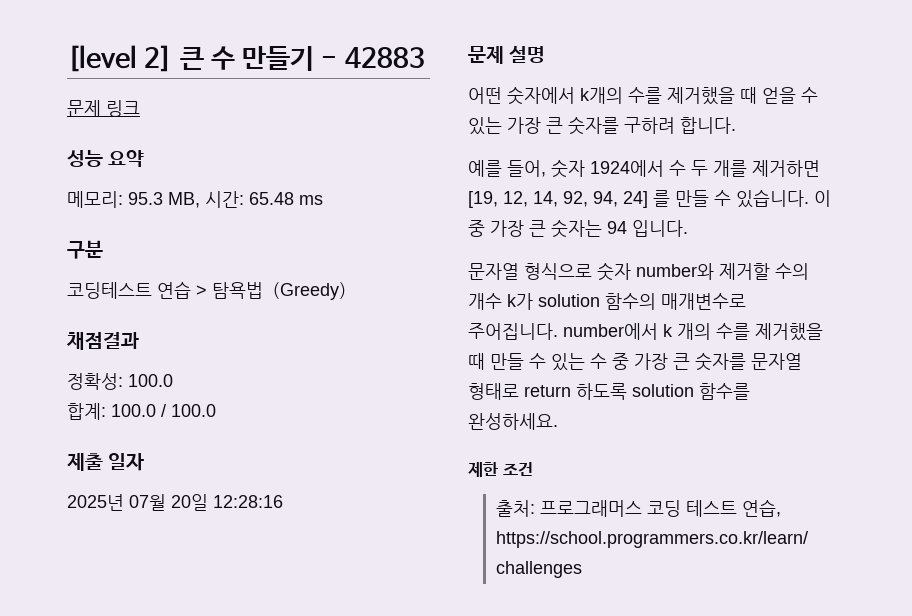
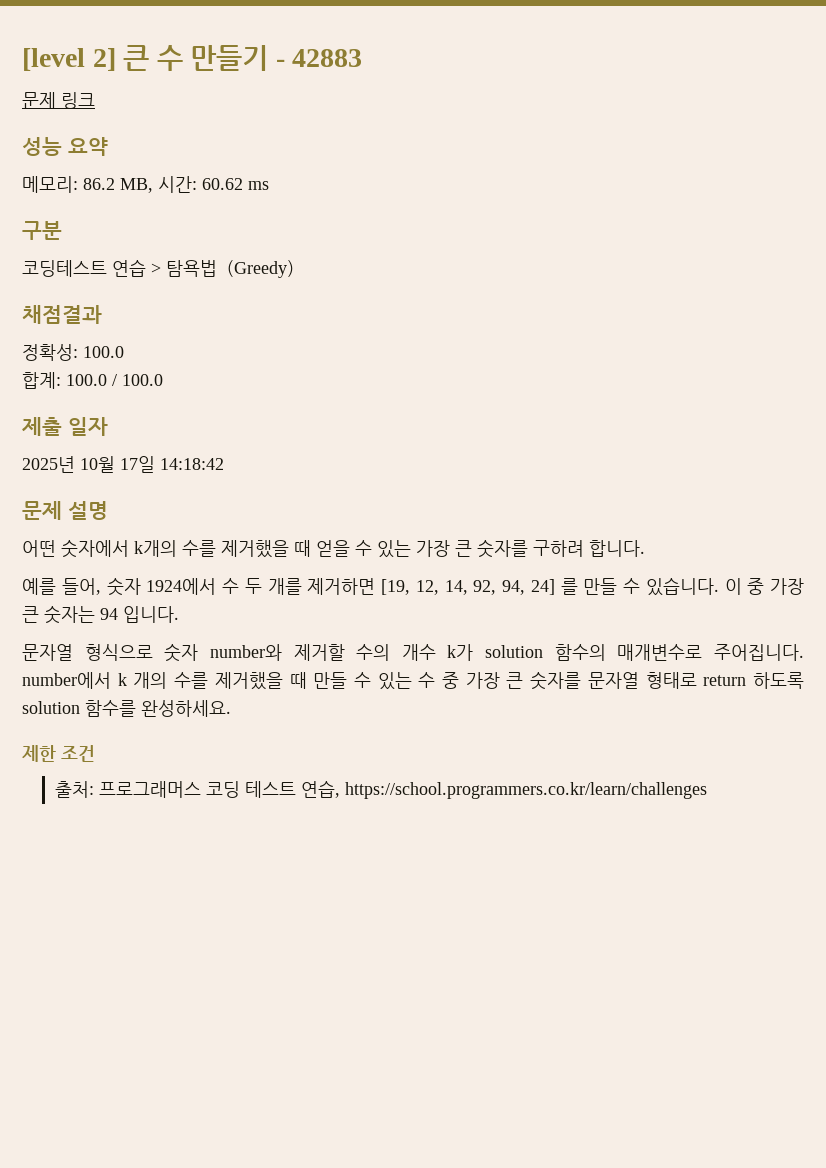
[128,192,163,205] 95.3 -> [83,178,115,190] 86.2
[249,192,294,205] 65.48 -> [202,178,243,190] 60.62
[129,494,283,511] 07월 20일 12:28:16 -> [80,456,224,473] 10월 17일 14:18:42

